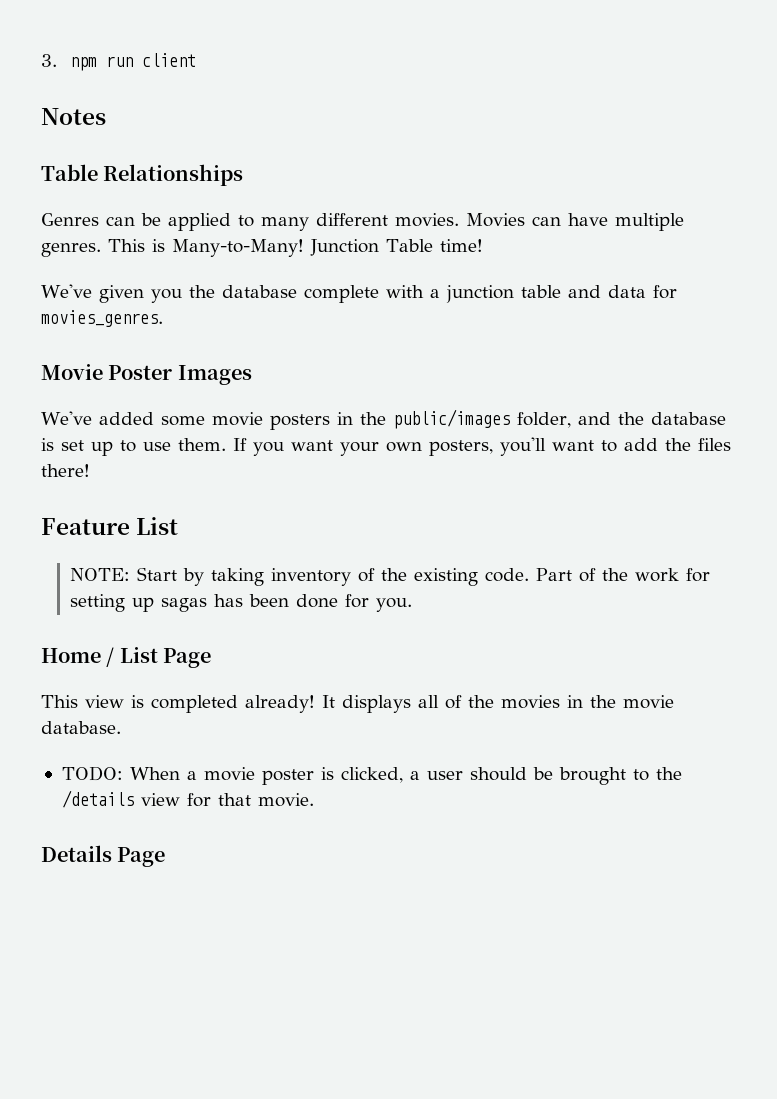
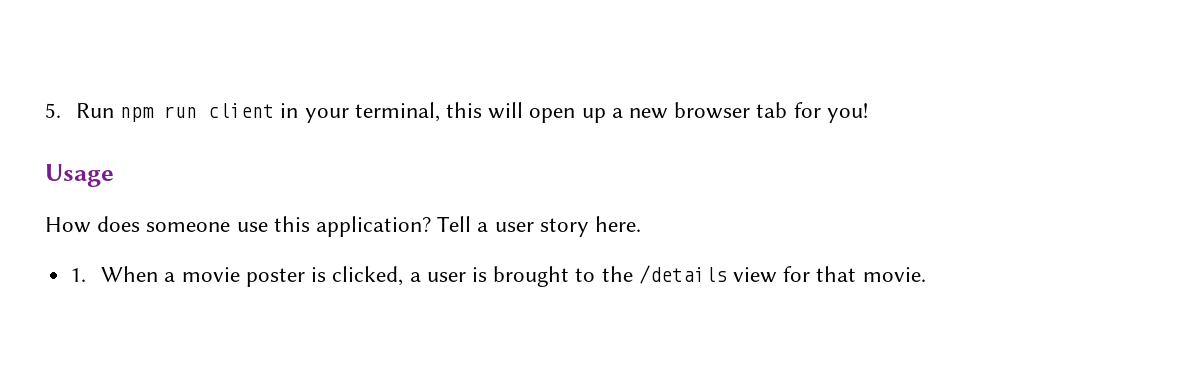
[41,54,57,67] 3. -> [45,103,114,118] 5. Run
[41,108,106,125] [41,164,244,186] [41,213,684,231] [41,239,483,257] [41,284,677,303] [41,310,163,327] [41,364,252,385] [41,409,726,430] [41,437,731,456] [41,464,90,477] [41,517,179,535] [70,567,711,586] [70,594,413,612] [41,647,212,668] [41,695,674,713] [41,721,121,734] [61,766,123,781] // Notes // Table Relationships // Genres can be applied to many different movies. Movies can have multiple genres. This is Many-to-Many! Junction Table time! // We've given you the database complete with a junction table and data for movies_genres. // Movie Poster Images // We've added some movie posters in the public/images folder, and the database is set up to use them. If you want your own posters, you'll want to add the files there! // Feature List // NOTE: Start by taking inventory of the existing code. Part of the work for setting up sagas has been done for you. // Home / List Page // This view is completed already! It displays all of the movies in the movie database. // TODO: -> [280,102,868,123] [45,164,114,187] [45,216,642,237] [70,268,87,282] in your terminal, this will open up a new browser tab for you! // Usage // How does someone use this application? Tell a user story here. // 1.
[469,767,553,781] should be -> [471,267,487,282] is
[41,845,166,867] // Details Page -> (926, 274) none

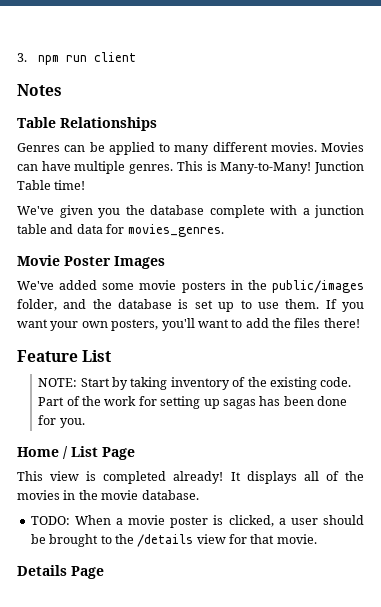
[45,103,114,118] 5. Run -> [17,53,27,62] 3.
[280,102,868,123] [45,164,114,187] [45,216,642,237] [70,268,87,282] in your terminal, this will open up a new browser tab for you! // Usage // How does someone use this application? Tell a user story here. // 1. -> [17,84,62,96] [17,117,157,131] [17,142,364,155] [17,161,365,174] [17,180,86,190] [17,205,364,218] [17,224,224,237] [17,255,165,269] [17,280,364,293] [17,299,365,312] [17,318,360,331] [17,350,112,362] [38,377,352,390] [38,396,348,409] [38,415,85,428] [17,446,135,460] [17,471,364,484] [17,490,199,500] [30,516,70,525] // Notes // Table Relationships // Genres can be applied to many different movies. Movies can have multiple genres. This is Many-to-Many! Junction Table time! // We've given you the database complete with a junction table and data for movies_genres. // Movie Poster Images // We've added some movie posters in the public/images folder, and the database is set up to use them. If you want your own posters, you'll want to add the files there! // Feature List // NOTE: Start by taking inventory of the existing code. Part of the work for setting up sagas has been done for you. // Home / List Page // This view is completed already! It displays all of the movies in the movie database. // TODO:
[471,267,487,282] is -> [323,515,365,525] [30,534,46,544] should be
(926, 274) none -> [17,565,104,579] // Details Page

